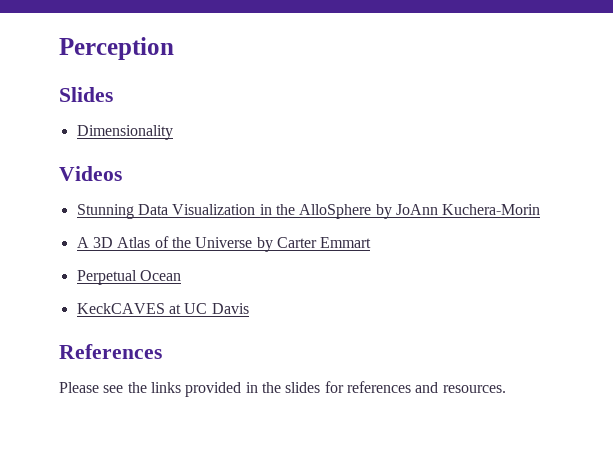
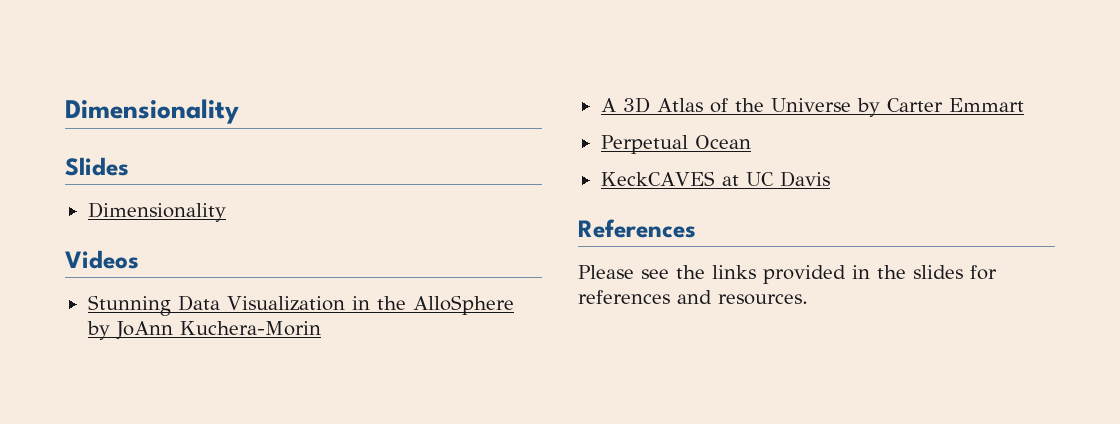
[59,37,174,60] Perception -> [65,99,239,124] Dimensionality

